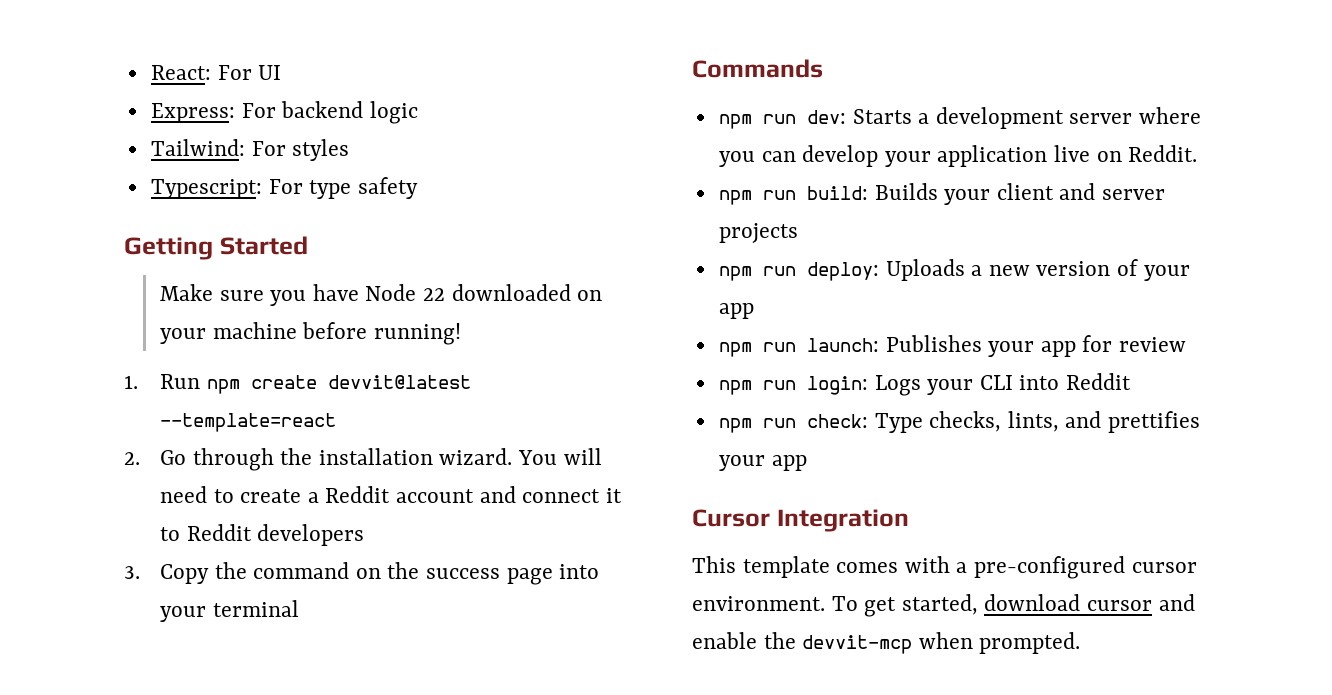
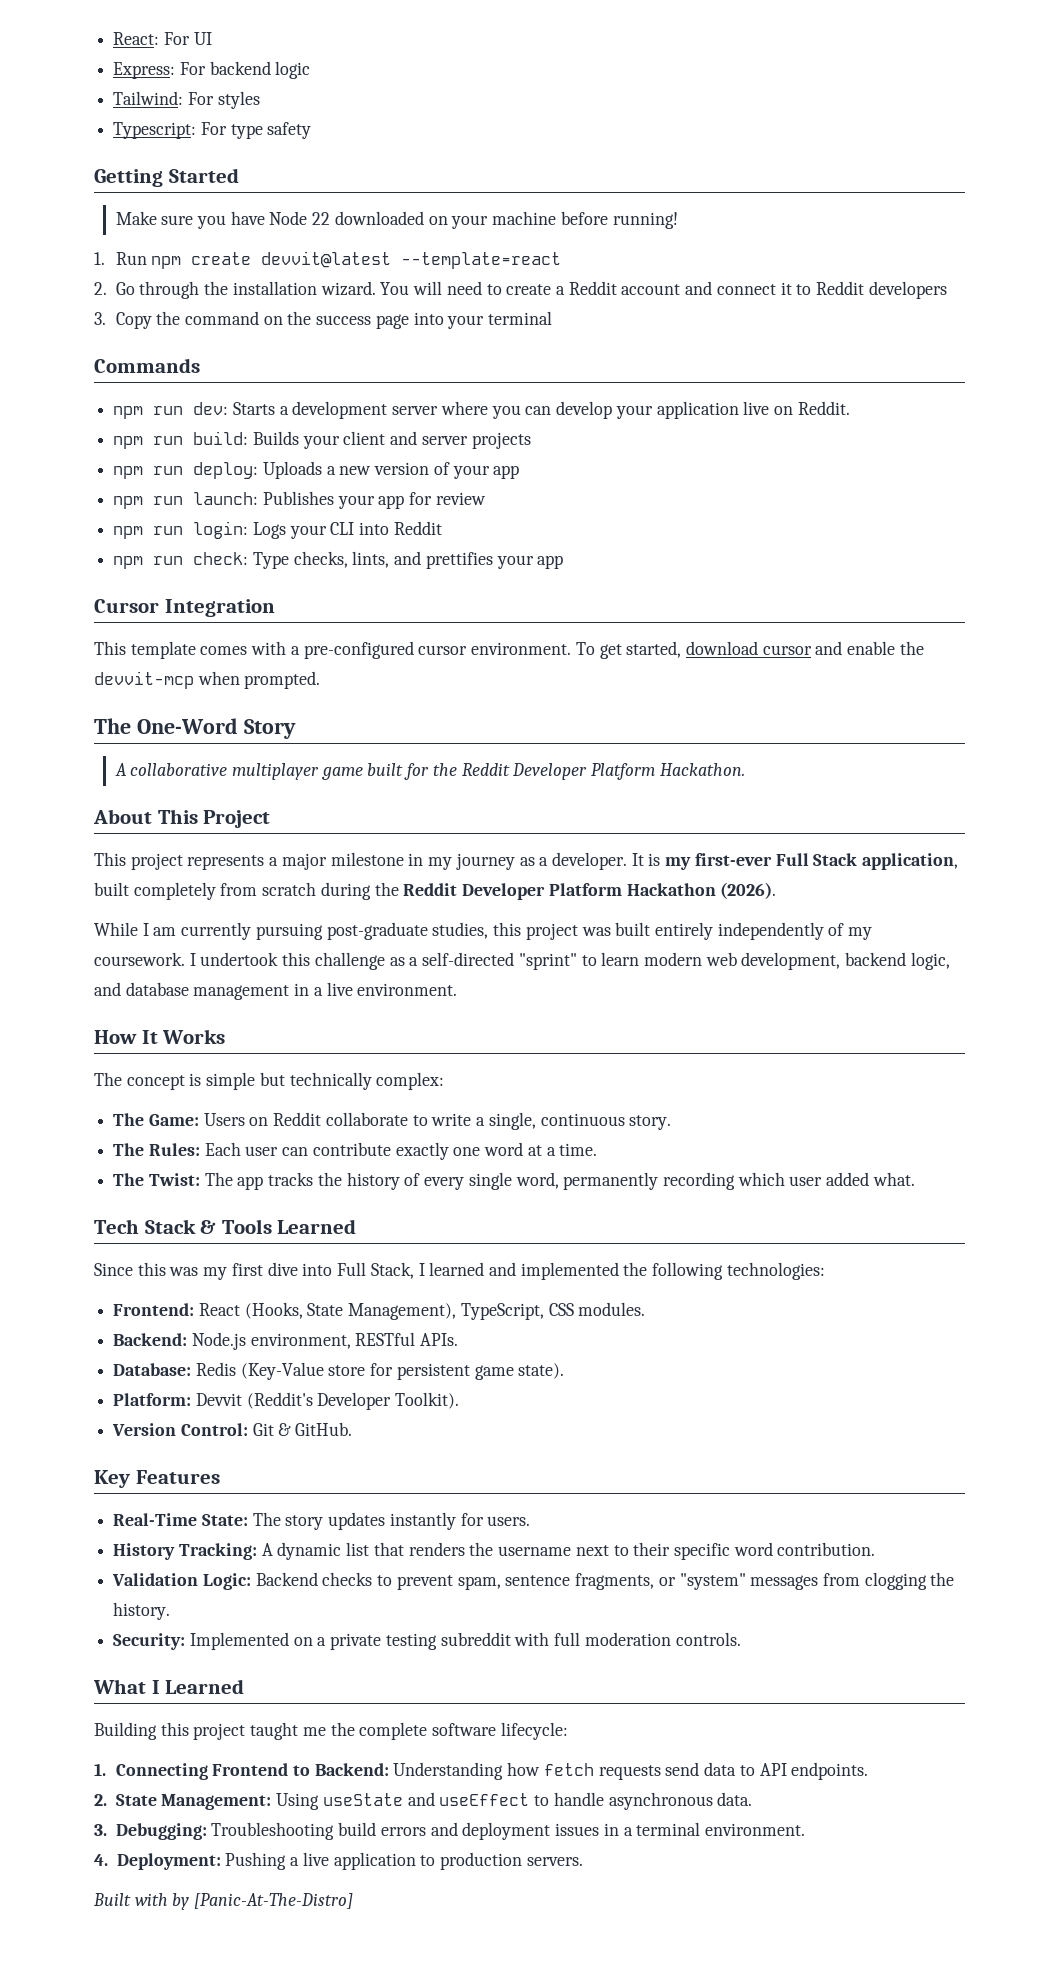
(1081, 643) none -> [94,718,296,739] [114,763,745,780] [93,809,271,828] [94,852,959,870] [94,882,777,900] [94,922,873,940] [94,952,950,970] [94,982,458,1000] [94,1029,226,1044] [94,1072,445,1090] [113,1112,672,1130] [113,1142,598,1160] [113,1172,915,1190] [94,1219,357,1234] [94,1262,825,1280] [113,1302,646,1320] [113,1332,459,1350] [113,1362,565,1380] [113,1392,460,1410] [112,1422,353,1436] [94,1470,220,1488] [113,1512,531,1530] [113,1542,876,1560] [112,1572,955,1590] [113,1602,171,1620] [113,1632,741,1650] [93,1679,245,1694] [94,1722,568,1740] [94,1762,869,1780] [94,1792,753,1810] [94,1822,806,1840] [94,1852,583,1870] [93,1893,354,1910] // The One-Word Story // A collaborative multiplayer game built for the Reddit Developer Platform Hackathon. // About This Project // This project represents a major milestone in my journey as a developer. It is my first-ever Full Stack application, built completely from scratch during the Reddit Developer Platform Hackathon (2026). // While I am currently pursuing post-graduate studies, this project was built entirely independently of my coursework. I undertook this challenge as a self-directed "sprint" to learn modern web development, backend logic, and database management in a live environment. // How It Works // The concept is simple but technically complex: // The Game: Users on Reddit collaborate to write a single, continuous story. // The Rules: Each user can contribute exactly one word at a time. // The Twist: The app tracks the history of every single word, permanently recording which user added what. // Tech Stack & Tools Learned // Since this was my first dive into Full Stack, I learned and implemented the following technologies: // Frontend: React (Hooks, State Management), TypeScript, CSS modules. // Backend: Node.js environment, RESTful APIs. // Database: Redis (Key-Value store for persistent game state). // Platform: Devvit (Reddit's Developer Toolkit). // Version Control: Git & GitHub. // Key Features // Real-Time State: The story updates instantly for users. // History Tracking: A dynamic list that renders the username next to their specific word contribution. // Validation Logic: Backend checks to prevent spam, sentence fragments, or "system" messages from clogging the history. // Security: Implemented on a private testing subreddit with full moderation controls. // What I Learned // Building this project taught me the complete software lifecycle: // 1. Connecting Frontend to Backend: Understanding how fetch requests send data to API endpoints. // 2. State Management: Using useState and useEffect to handle asynchronous data. // 3. Debugging: Troubleshooting build errors and deployment issues in a terminal environment. // 4. Deployment: Pushing a live application to production servers. // Built with by [Panic-At-The-Distro]

